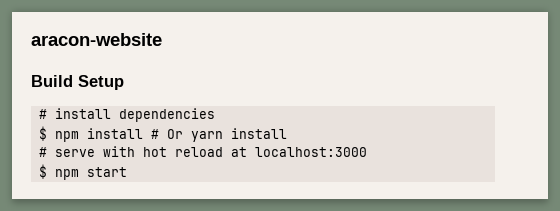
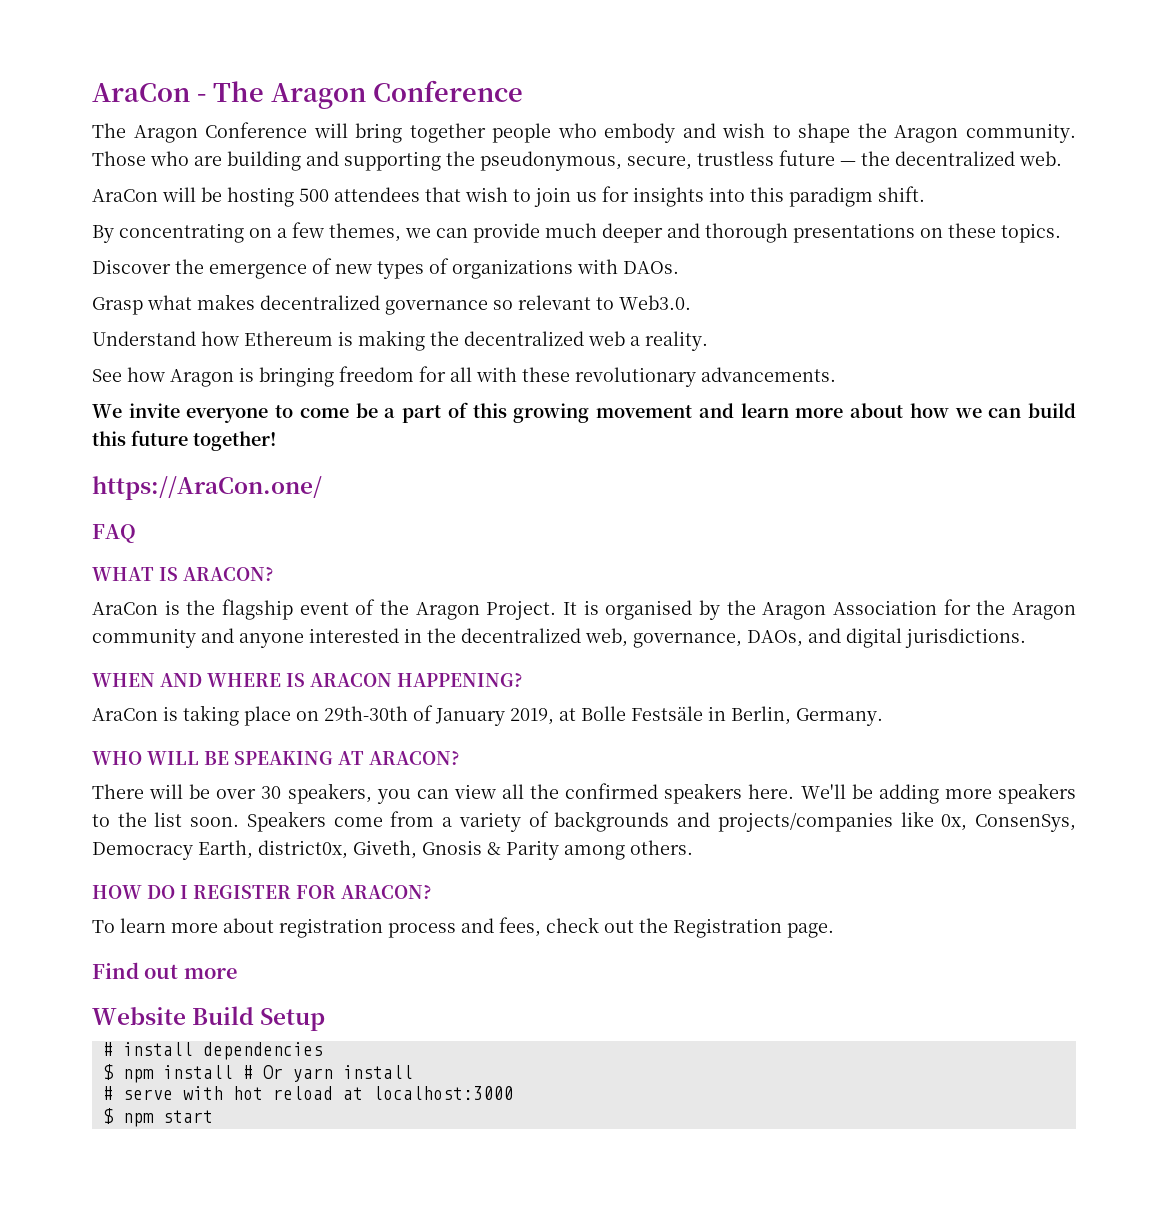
[31,33,162,46] aracon-website // -> [92,80,523,109] [92,122,1076,143] [92,150,1062,171] [92,186,925,207] [92,222,1061,243] [92,258,679,279] [92,294,691,315] [92,330,708,351] [92,366,836,387] [92,402,1076,423] [92,430,276,451] [92,476,322,500] [92,524,136,543] [92,567,274,581] [92,599,1076,620] [92,628,1026,648] [92,673,523,687] [92,705,883,726] [92,751,460,765] [92,783,1076,804] [92,811,1076,832] [92,840,693,860] [92,885,432,899] [92,917,834,938] [92,962,237,979] [92,1007,186,1025] AraCon - The Aragon Conference // The Aragon Conference will bring together people who embody and wish to shape the Aragon community. Those who are building and supporting the pseudonymous, secure, trustless future — the decentralized web. // AraCon will be hosting 500 attendees that wish to join us for insights into this paradigm shift. // By concentrating on a few themes, we can provide much deeper and thorough presentations on these topics. // Discover the emergence of new types of organizations with DAOs. // Grasp what makes decentralized governance so relevant to Web3.0. // Understand how Ethereum is making the decentralized web a reality. // See how Aragon is bringing freedom for all with these revolutionary advancements. // We invite everyone to come be a part of this growing movement and learn more about how we can build this future together! // https://AraCon.one/ // FAQ // WHAT IS ARACON? // AraCon is the flagship event of the Aragon Project. It is organised by the Aragon Association for the Aragon community and anyone interested in the decentralized web, governance, DAOs, and digital jurisdictions. // WHEN AND WHERE IS ARACON HAPPENING? // AraCon is taking place on 29th-30th of January 2019, at Bolle Festsäle in Berlin, Germany. // WHO WILL BE SPEAKING AT ARACON? // There will be over 30 speakers, you can view all the confirmed speakers here. We'll be adding more speakers to the list soon. Speakers come from a variety of backgrounds and projects/companies like 0x, ConsenSys, Democracy Earth, district0x, Giveth, Gnosis & Parity among others. // HOW DO I REGISTER FOR ARACON? // To learn more about registration process and fees, check out the Registration page. // Find out more // Website

